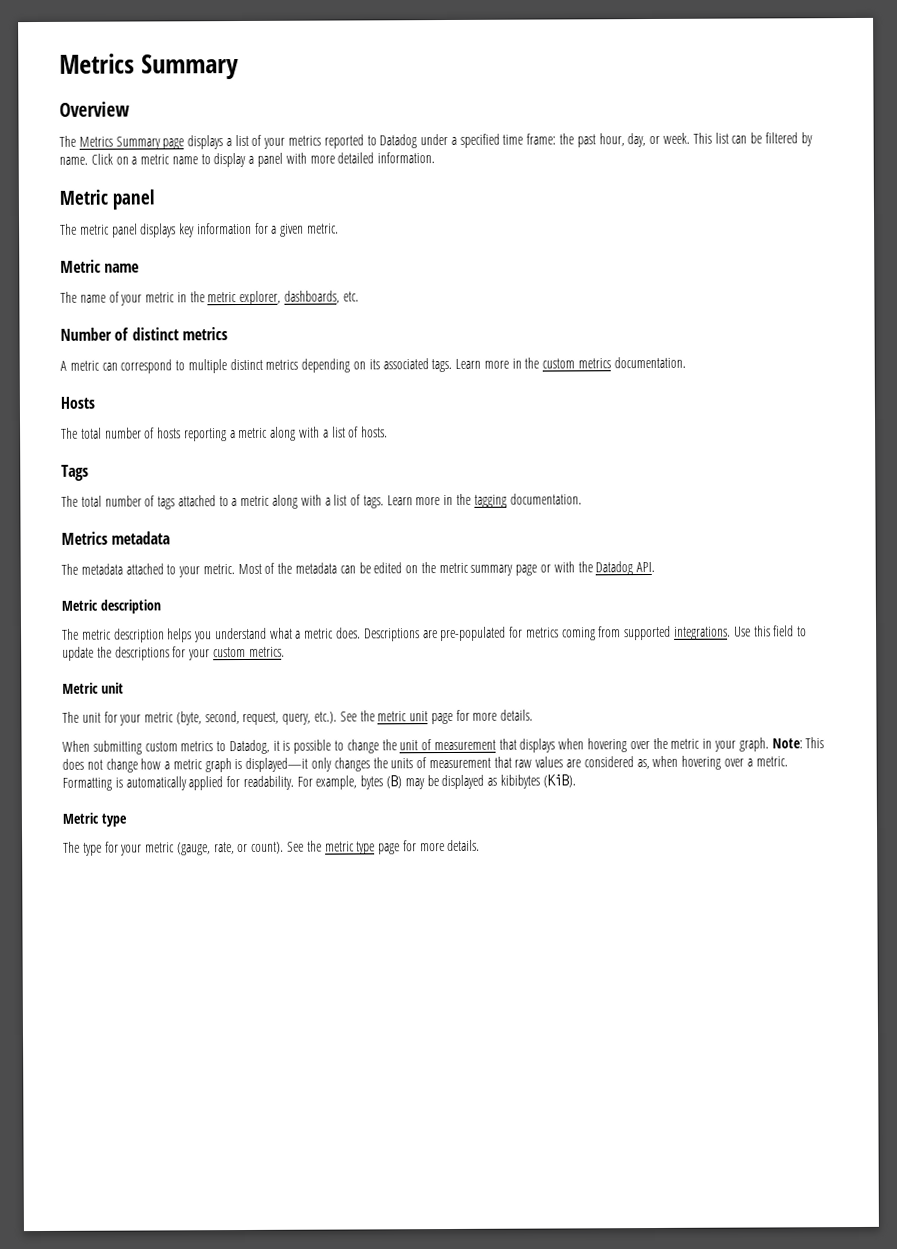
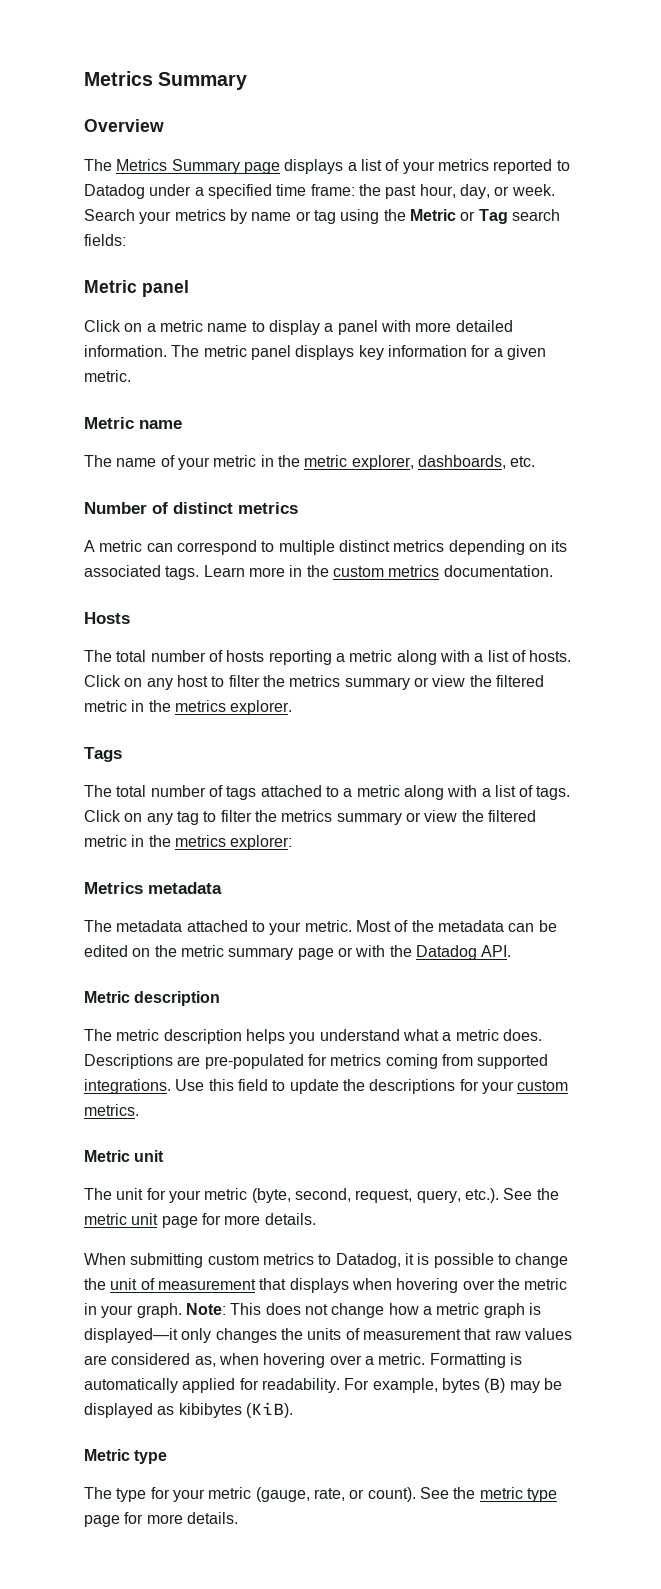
[692,132,813,147] [59,156,88,165] This list can be filtered by name. -> [84,209,560,224] [84,234,126,246] [84,280,189,297] Search your metrics by name or tag using the Metric or Tag search fields: // Metric panel //
[59,189,156,210] // Metric panel // -> (167, 351) none
(389, 432) none -> [84,675,544,690] [84,700,293,715] Click on any host to filter the metrics summary or view the filtered metric in the metrics explorer.
[386,493,582,508] Learn more in the tagging documentation. -> [84,810,536,825] [84,835,293,850] Click on any tag to filter the metrics summary or view the filtered metric in the metrics explorer:

